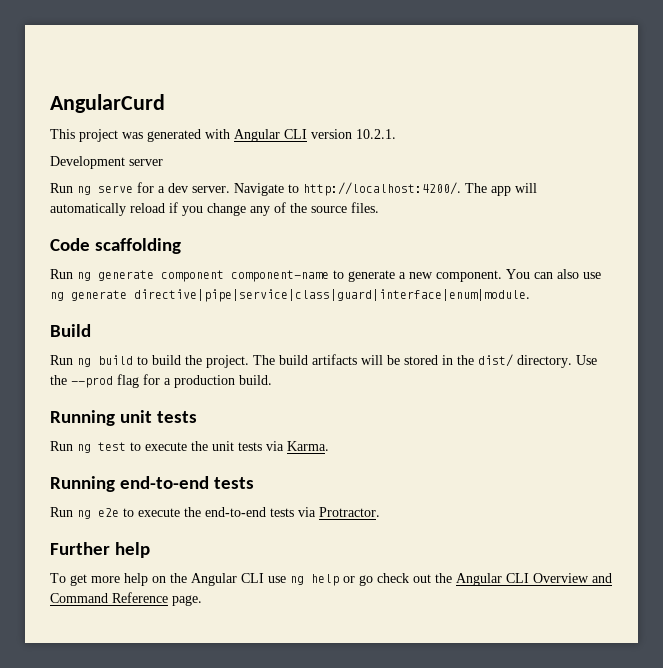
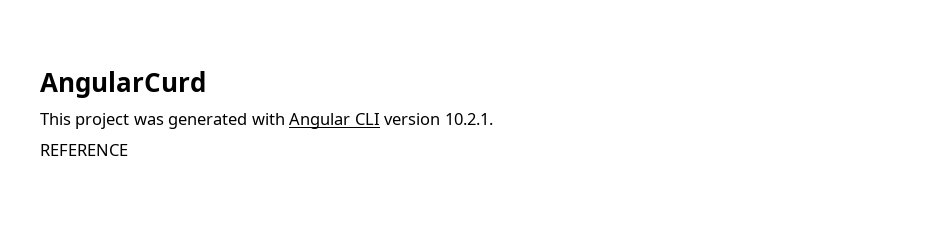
[50,156,163,169] [50,182,537,196] [50,202,379,216] [50,238,182,254] [50,269,601,282] [50,289,530,302] [50,324,91,337] [50,354,597,368] [50,374,272,388] [50,410,198,426] [50,441,329,453] [50,476,255,492] [50,507,380,519] [50,542,151,558] [50,573,612,586] [50,592,202,606] Development server // Run ng serve for a dev server. Navigate to http://localhost:4200/. The app will automatically reload if you change any of the source files. // Code scaffolding // Run ng generate component component-name to generate a new component. You can also use ng generate directive|pipe|service|class|guard|interface|enum|module. // Build // Run ng build to build the project. The build artifacts will be stored in the dist/ directory. Use the --prod flag for a production build. // Running unit tests // Run ng test to execute the unit tests via Karma. // Running end-to-end tests // Run ng e2e to execute the end-to-end tests via Protractor. // Further help // To get more help on the Angular CLI use ng help or go check out the Angular CLI Overview and Command Reference page. -> [40,144,128,156] REFERENCE

